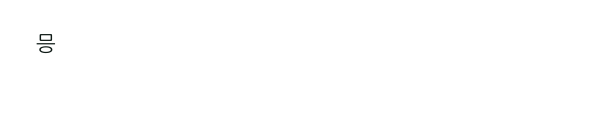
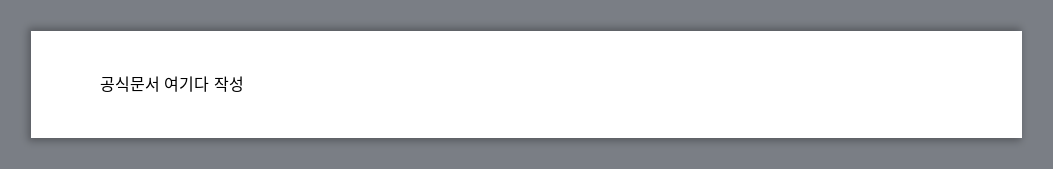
[36,34,56,54] 믕 -> [100,76,244,92] 공식문서 여기다 작성

